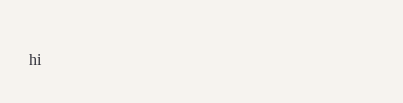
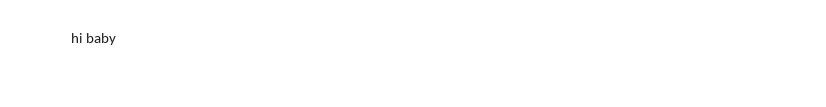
(42, 59) none -> [85,33,116,45] baby

